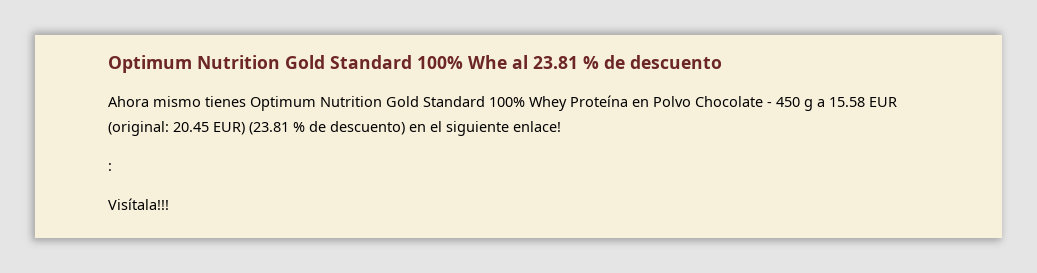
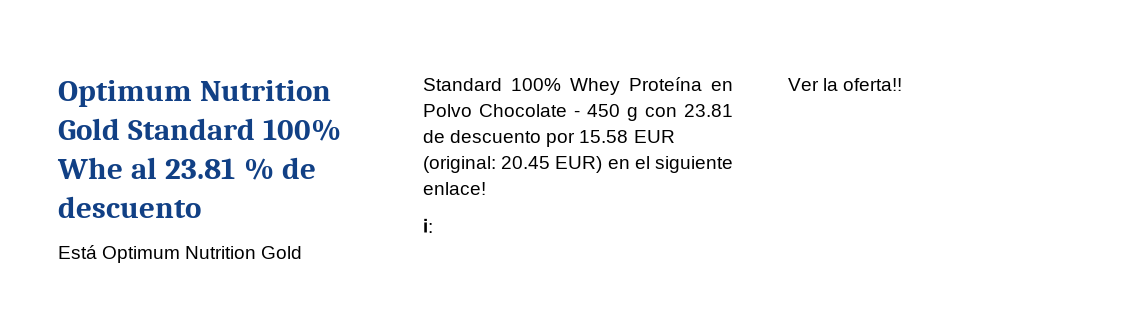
[108,96,246,107] Ahora mismo tienes -> [58,245,97,259] Está
[817,99,825,107] a -> [645,104,733,117] [423,130,576,147] con 23.81 de descuento por
[249,121,405,135] (23.81 % de descuento) -> (603, 164) none
[108,163,112,171] [108,198,169,210] : // Visítala!!! -> [423,218,433,233] [788,78,903,91] ℹ: // Ver la oferta!!

